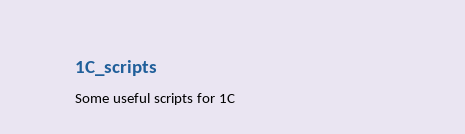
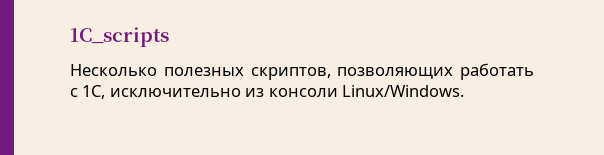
[75,93,235,105] Some useful scripts for 1C -> [70,63,534,80] [70,85,465,99] Несколько полезных скриптов, позволяющих работать с 1C, исключительно из консоли Linux/Windows.

